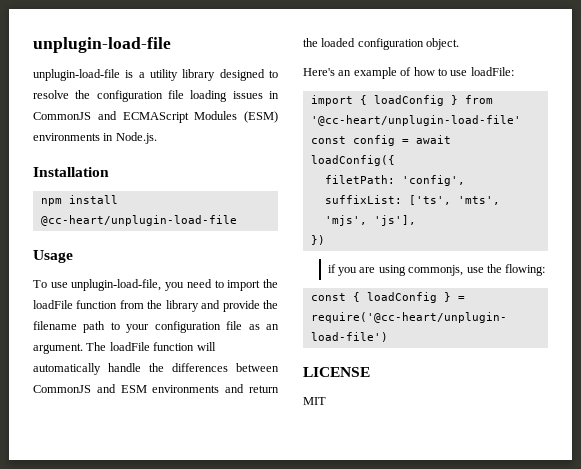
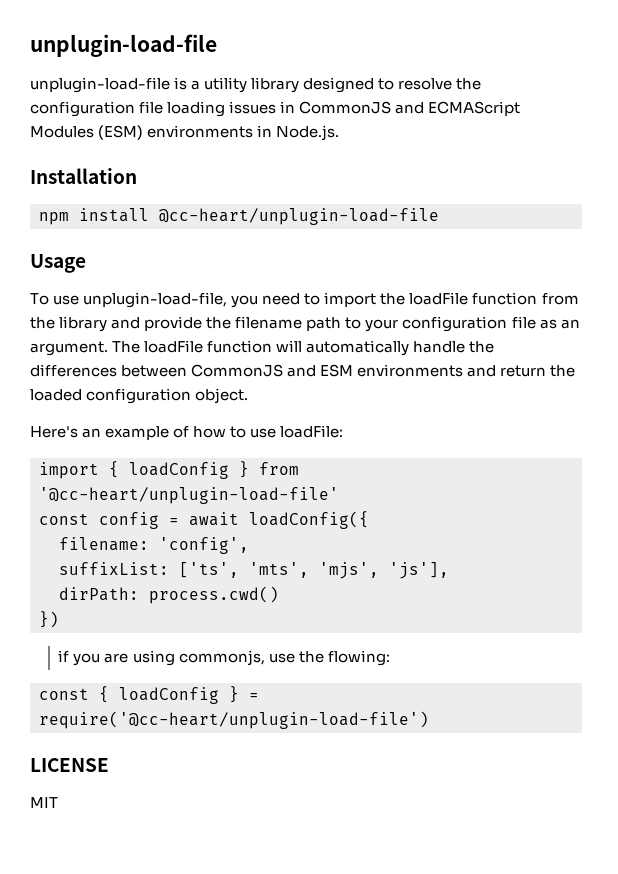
[324,175,395,184] filetPath: -> [59,537,149,551] filename:
(416, 220) none -> [59,586,279,604] // dirPath: process.cwd()

